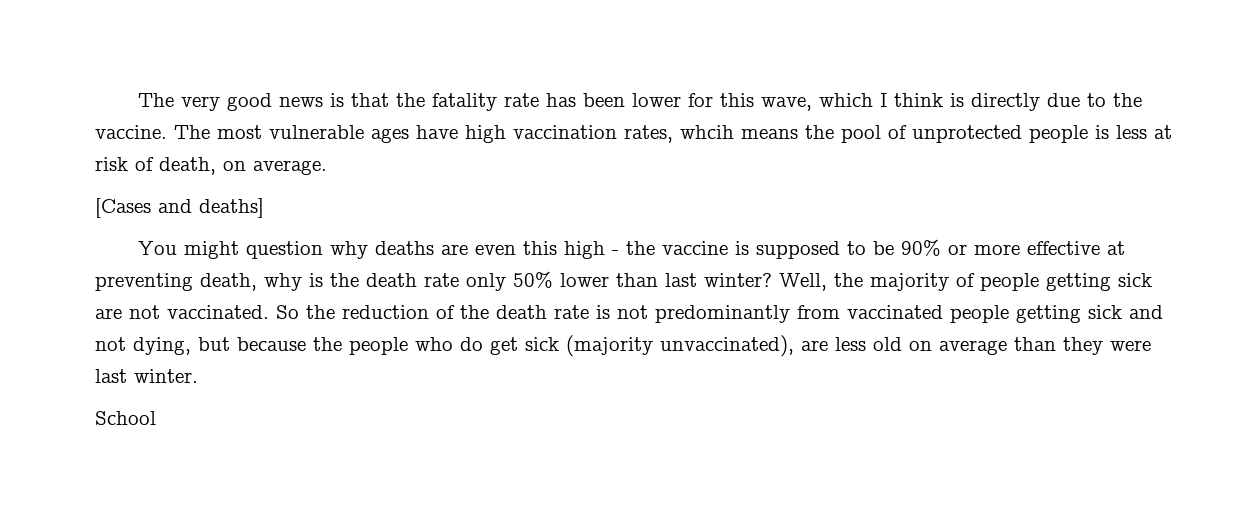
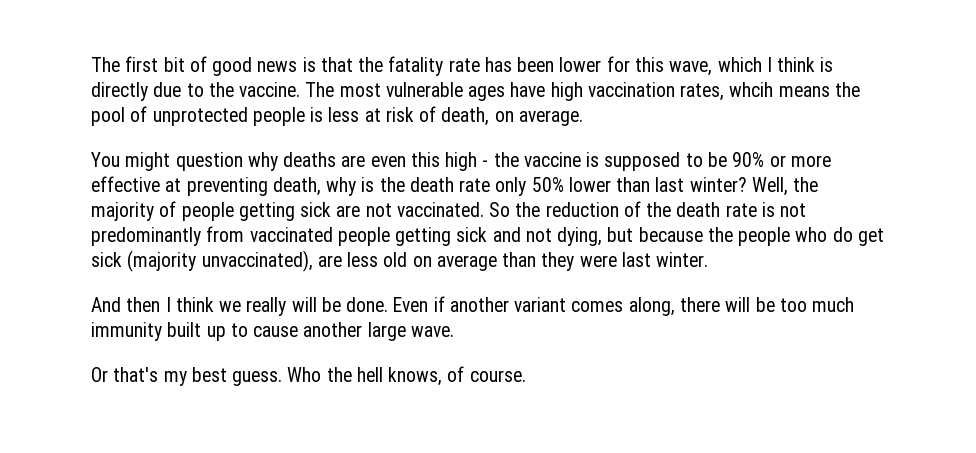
[138,93,221,111] The very -> [91,56,207,72] The first bit of
[95,198,264,218] // [Cases and deaths] -> (583, 118) none
[95,411,156,425] School -> [91,296,855,316] [91,322,454,341] [91,366,526,386] And then I think we really will be done. Even if another variant comes along, there will be too much immunity built up to cause another large wave. // Or that's my best guess. Who the hell knows, of course.

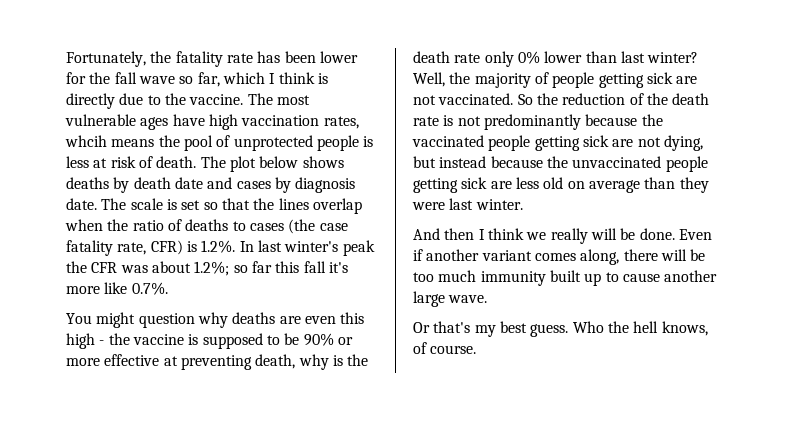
[91,56,353,76] The first bit of good news is that -> [66,51,146,67] Fortunately,
[634,57,713,76] this wave, -> [89,72,220,87] the fall wave so far,
[441,107,583,126] death, on average. -> [156,156,344,172] [66,177,356,193] [66,198,362,214] [65,219,348,234] [66,240,375,256] [66,261,348,276] [66,282,168,295] death. The plot below shows deaths by death date and cases by diagnosis date. The scale is set so that the lines overlap when the ratio of deaths to cases (the case fatality rate, CFR) is 1.2%. In last winter's peak the CFR was about 1.2%; so far this fall it's more like 0.7%.
[531,177,564,192] 50% -> [517,51,540,64] 0%
[206,226,245,242] from -> [585,114,663,126] because the
[492,227,521,242] and -> [612,139,634,147] are
[638,227,884,246] [91,250,313,272] because the people who do get sick (majority unvaccinated), -> [439,156,708,172] [413,177,488,193] instead because the unvaccinated people getting sick

